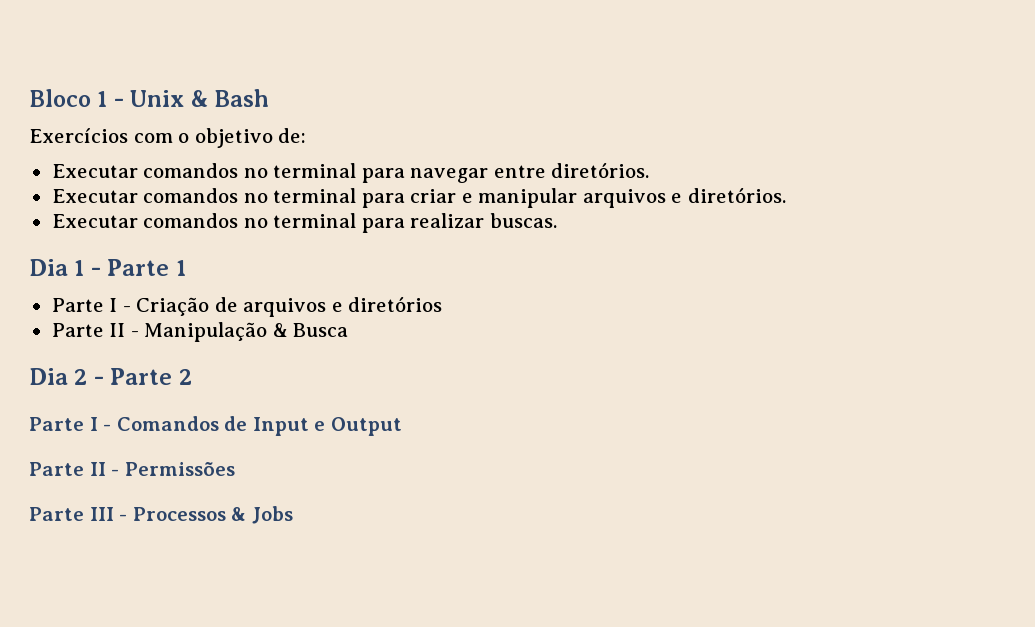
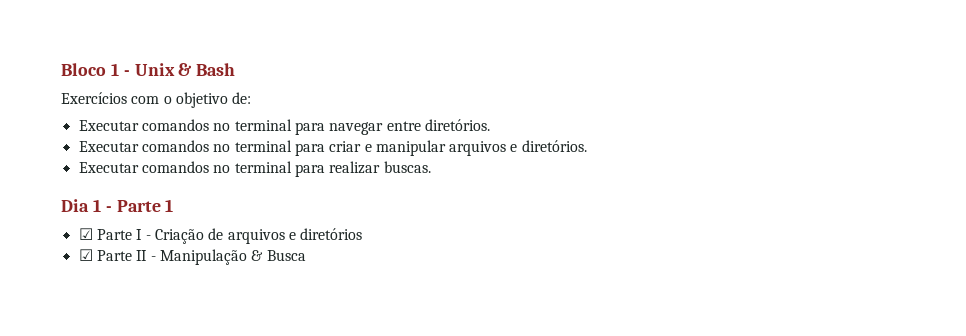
(186, 268) none -> [78,228,93,240] ☑
(443, 304) none -> [78,249,93,261] ☑
[29,368,192,385] [29,416,402,436] [29,462,235,476] [29,506,293,524] // Dia 2 - Parte 2 // Parte I - Comandos de Input e Output // Parte II - Permissões // Parte III - Processos & Jobs -> (306, 255) none

